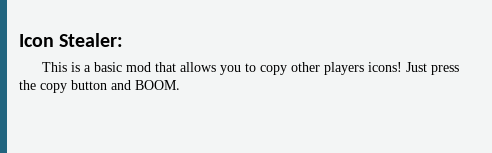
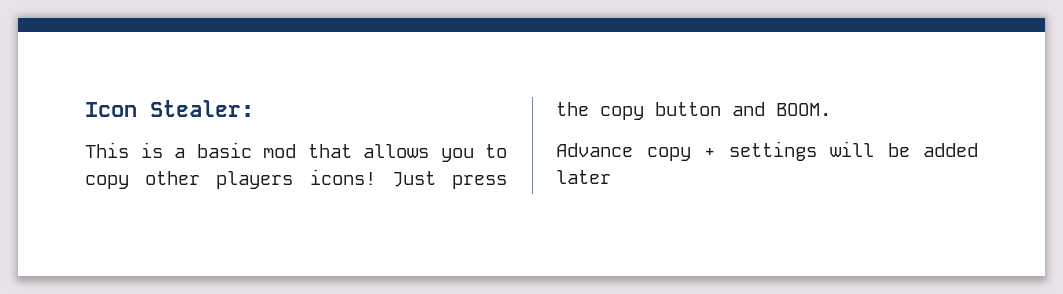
(180, 85) none -> [556,141,978,161] [556,170,611,184] // Advance copy + settings will be added later

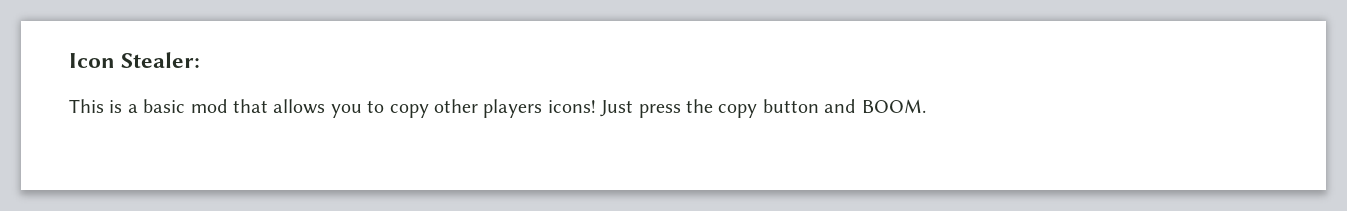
[556,141,978,161] [556,170,611,184] // Advance copy + settings will be added later -> (926, 106) none

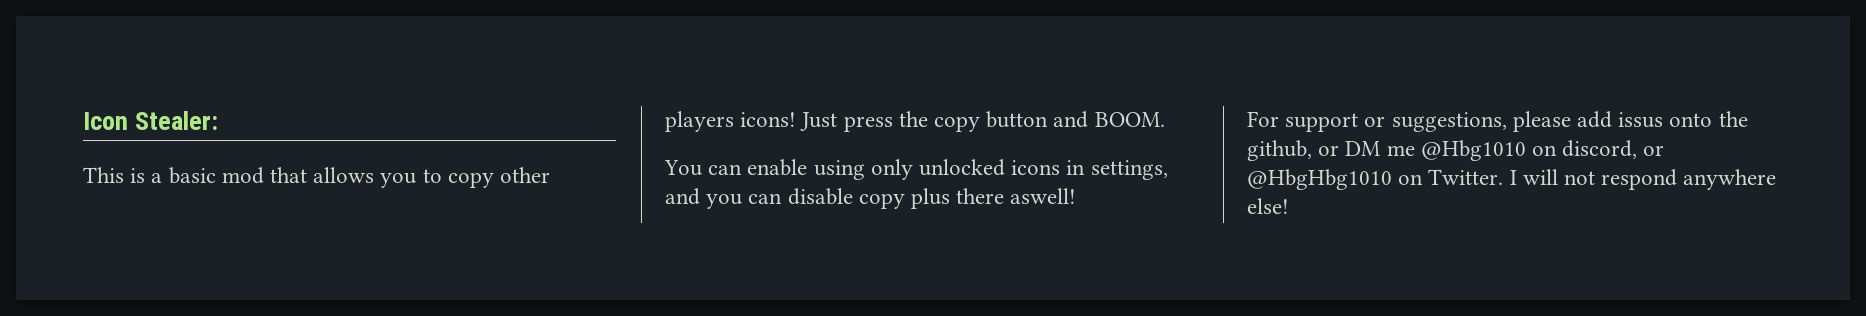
(926, 106) none -> [664,159,1168,180] [665,188,1077,209] [1247,111,1748,132] [1247,140,1665,161] [1247,169,1777,190] [1247,198,1289,214] // You can enable using only unlocked icons in settings, and you can disable copy plus there aswell! // For support or suggestions, please add issus onto the github, or DM me @Hbg1010 on discord, or @HbgHbg1010 on Twitter. I will not respond anywhere else!

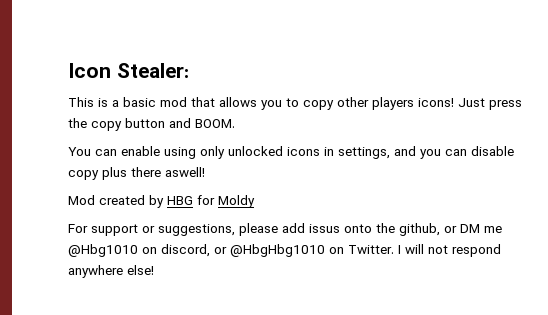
(1077, 196) none -> [68,195,255,208] // Mod created by HBG for Moldy

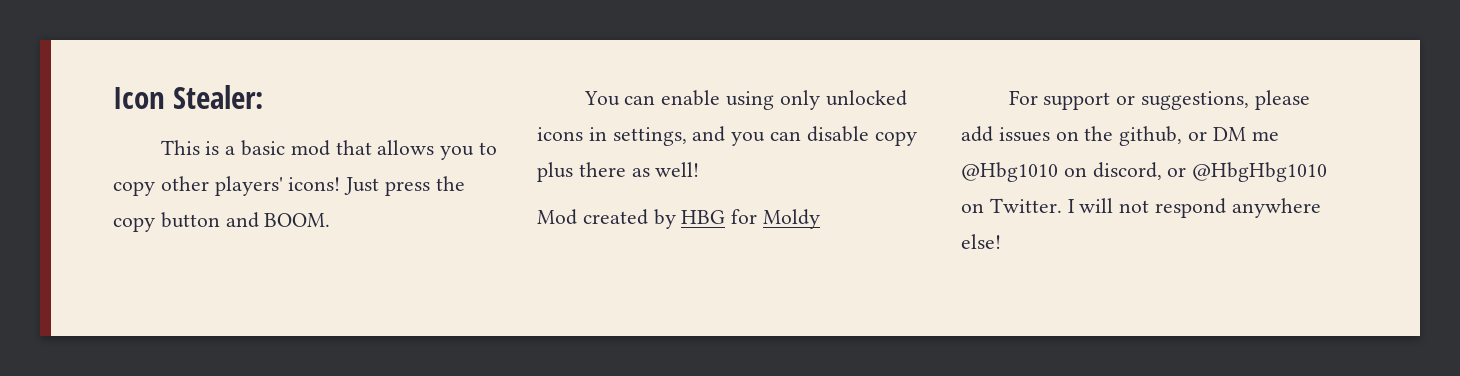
[372,97,414,110] players -> [214,176,283,196] players'
[165,167,205,177] aswell! -> [631,162,700,177] as well!
[309,224,372,233] issus onto -> [998,127,1079,142] issues on

